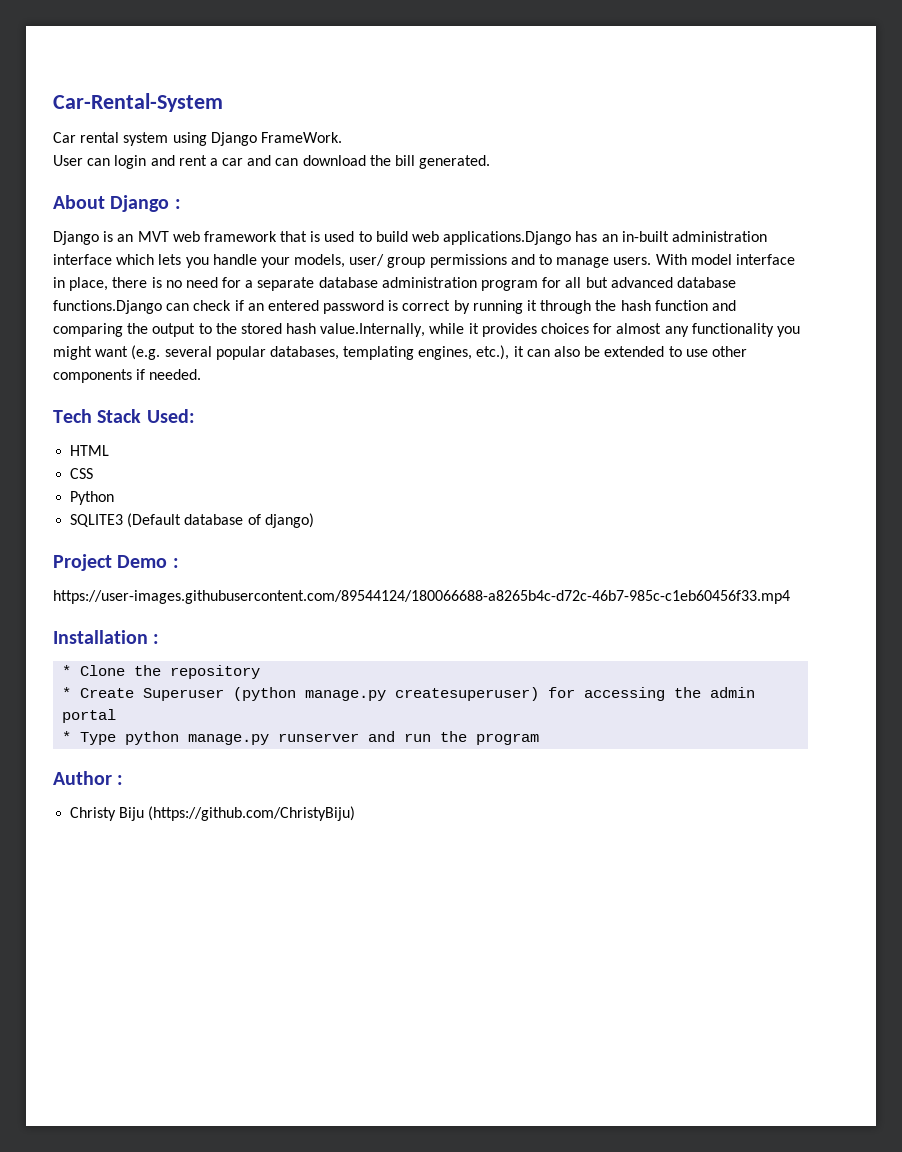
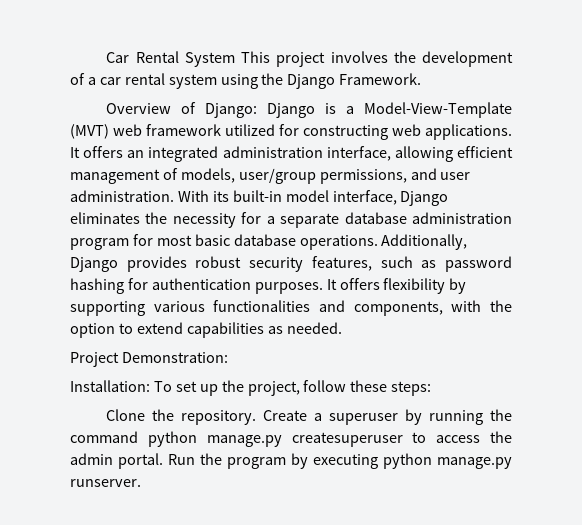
[53,93,223,112] [53,132,342,146] [53,155,491,169] [53,195,181,212] [53,231,767,245] [53,254,795,268] [53,277,218,291] Car-Rental-System // Car rental system using Django FrameWork. // User can login and rent a car and can download the bill generated. // About Django : // Django is an MVT web framework that is used to build web applications.Django has an in-built administration interface which lets you handle your models, user/ group permissions and to manage users. With model interface in place, there is no need -> [106,51,514,67] [70,73,422,89] [106,102,512,118] [70,124,512,140] [70,146,513,162] [70,168,471,184] [70,190,449,206] [70,212,236,228] Car Rental System This project involves the development of a car rental system using the Django Framework. // Overview of Django: Django is a Model-View-Template (MVT) web framework utilized for constructing web applications. It offers an integrated administration interface, allowing efficient management of models, user/group permissions, and user administration. With its built-in model interface, Django eliminates the necessity
[565,277,736,288] [53,300,736,314] [53,323,800,337] [53,345,747,360] [53,369,202,383] [53,409,195,423] [70,445,110,456] [70,468,94,479] [70,491,115,505] [70,513,314,528] [53,554,179,571] [53,590,790,604] [53,630,160,644] [62,665,261,679] [62,687,756,701] [62,709,117,723] [62,731,540,745] [53,771,124,785] [70,806,356,821] all but advanced database functions.Django can check if an entered password is correct by running it through the hash function and comparing the output to the stored hash value.Internally, while it provides choices for almost any functionality you might want (e.g. several popular databases, templating engines, etc.), it can also be extended to use other components if needed. // Tech Stack Used: // HTML // CSS // Python // SQLITE3 (Default database of django) // Project Demo : // https://user-images.githubusercontent.com/89544124/180066688-a8265b4c-d72c-46b7-985c-c1eb60456f33.mp4 // Installation : // * Clone the repository // * Create Superuser (python manage.py createsuperuser) for accessing the admin portal // * Type python manage.py runserver and run the program // Author : // Christy Biju (https://github.com/ChristyBiju) -> [156,234,468,250] [70,256,512,272] [70,278,467,294] [70,300,512,316] [70,322,342,338] [70,352,228,367] [70,380,432,396] [106,409,512,425] [70,431,512,447] [70,453,512,469] [70,479,141,487] most basic database operations. Additionally, Django provides robust security features, such as password hashing for authentication purposes. It offers flexibility by supporting various functionalities and components, with the option to extend capabilities as needed. // Project Demonstration: // Installation: To set up the project, follow these steps: // Clone the repository. Create a superuser by running the command python manage.py createsuperuser to access the admin portal. Run the program by executing python manage.py runserver.

